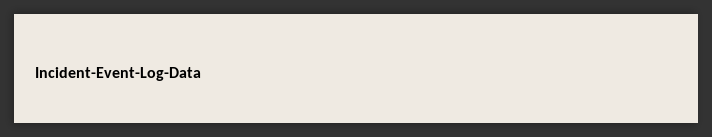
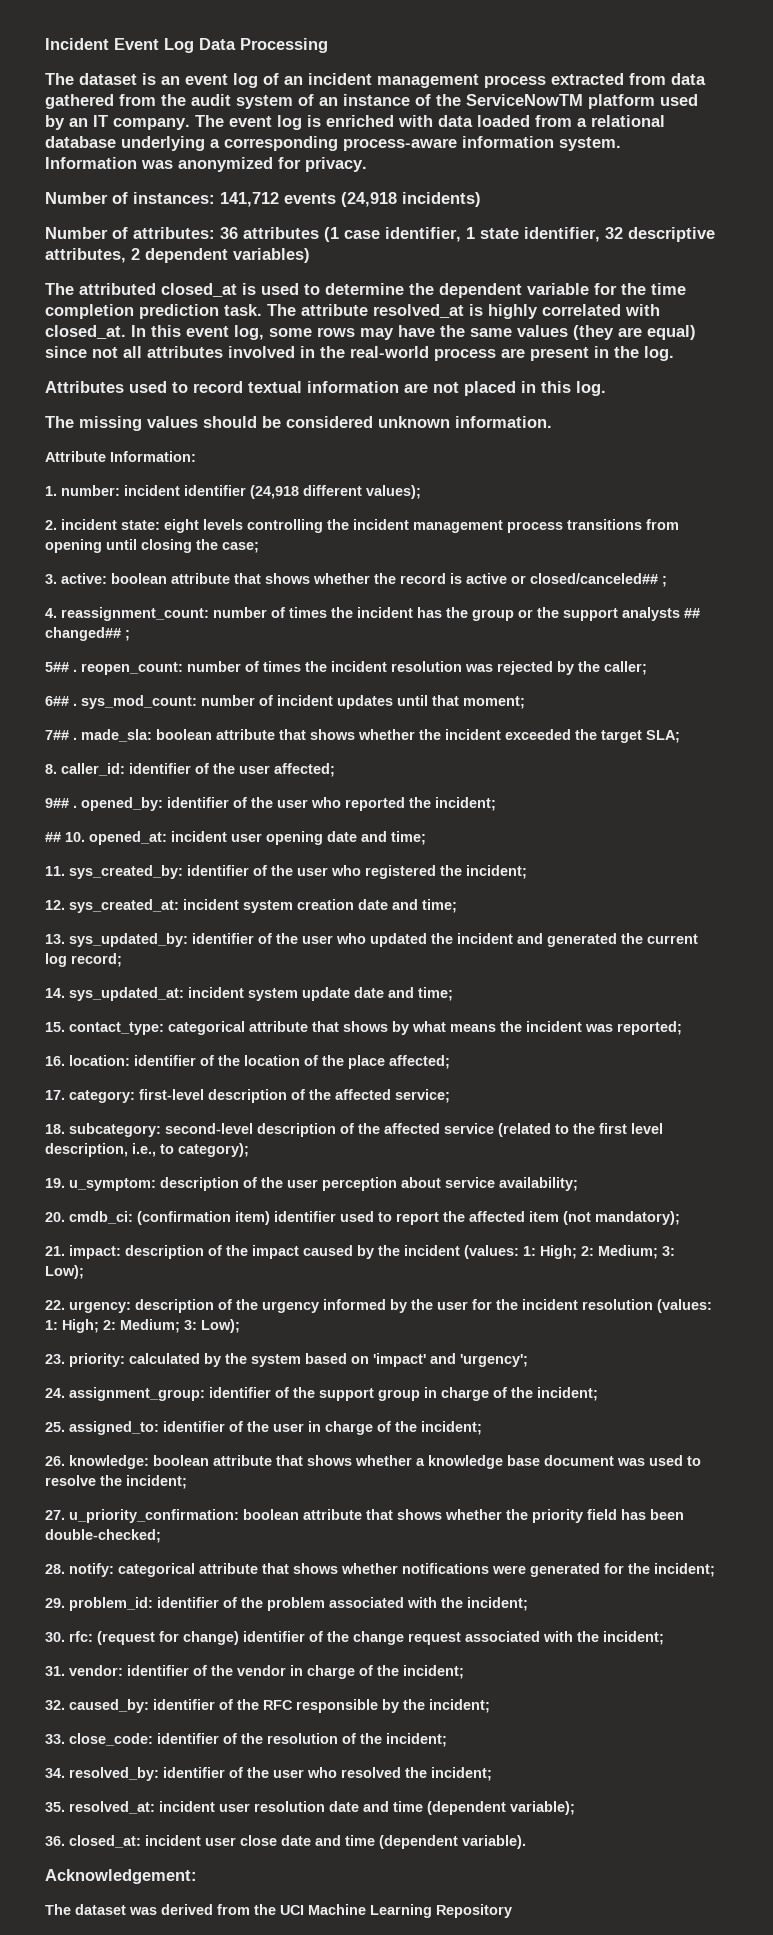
[35,67,201,81] Incident-Event-Log-Data -> [45,38,328,53] [45,73,706,88] [45,94,698,109] [45,115,665,130] [45,136,621,151] [45,157,367,172] [45,192,481,207] [45,227,715,242] [45,248,310,263] [45,283,686,298] [45,304,660,319] [45,325,696,340] [45,346,674,361] [45,381,606,396] [45,416,552,431] [45,451,196,462] [45,485,421,499] [45,519,679,533] [45,539,259,553] [45,573,667,587] [45,607,700,621] [45,627,130,641] [45,661,647,675] [45,695,525,709] [45,729,680,743] [45,763,335,777] [45,797,496,811] [45,831,426,845] [45,865,527,879] [45,899,457,913] [45,933,698,947] [45,953,122,967] [45,987,453,1001] [45,1021,682,1035] [45,1055,450,1069] [45,1089,450,1103] [45,1123,663,1137] [45,1143,249,1157] [45,1177,578,1191] [45,1211,680,1225] [45,1245,675,1259] [45,1265,84,1279] [45,1299,712,1313] [45,1319,240,1333] [45,1353,528,1367] [45,1387,598,1401] [45,1421,482,1435] [45,1455,701,1469] [45,1475,187,1489] [45,1509,684,1523] [45,1529,161,1543] [45,1563,715,1577] [45,1597,528,1611] [45,1631,664,1645] [45,1665,464,1679] [45,1699,490,1713] [45,1733,447,1747] [45,1767,492,1781] [45,1801,575,1815] [45,1835,526,1849] [45,1869,197,1884] [45,1904,512,1918] Incident Event Log Data Processing // The dataset is an event log of an incident management process extracted from data gathered from the audit system of an instance of the ServiceNowTM platform used by an IT company. The event log is enriched with data loaded from a relational database underlying a corresponding process-aware information system. Information was anonymized for privacy. // Number of instances: 141,712 events (24,918 incidents) // Number of attributes: 36 attributes (1 case identifier, 1 state identifier, 32 descriptive attributes, 2 dependent variables) // The attributed closed_at is used to determine the dependent variable for the time completion prediction task. The attribute resolved_at is highly correlated with closed_at. In this event log, some rows may have the same values (they are equal) since not all attributes involved in the real-world process are present in the log. // Attributes used to record textual information are not placed in this log. // The missing values should be considered unknown information. // Attribute Information: // 1. number: incident identifier (24,918 different values); // 2. incident state: eight levels controlling the incident management process transitions from opening until closing the case; // 3. active: boolean attribute that shows whether the record is active or closed/canceled## ; // 4. reassignment_count: number of times the incident has the group or the support analysts ## changed## ; // 5## . reopen_count: number of times the incident resolution was rejected by the caller; // 6## . sys_mod_count: number of incident updates until that moment; // 7## . made_sla: boolean attribute that shows whether the incident exceeded the target SLA; // 8. caller_id: identifier of the user affected; // 9## . opened_by: identifier of the user who reported the incident; // ## 10. opened_at: incident user opening date and time; // 11. sys_created_by: identifier of the user who registered the incident; // 12. sys_created_at: incident system creation date and time; // 13. sys_updated_by: identifier of the user who updated the incident and generated the current log record; // 14. sys_updated_at: incident system update date and time; // 15. contact_type: categorical attribute that shows by what means the incident was reported; // 16. location: identifier of the location of the place affected; // 17. category: first-level description of the affected service; // 18. subcategory: second-level description of the affected service (related to the first level description, i.e., to category); // 19. u_symptom: description of the user perception about service availability; // 20. cmdb_ci: (confirmation item) identifier used to report the affected item (not mandatory); // 21. impact: description of the impact caused by the incident (values: 1: High; 2: Medium; 3: Low); // 22. urgency: description of the urgency informed by the user for the incident resolution (values: 1: High; 2: Medium; 3: Low); // 23. priority: calculated by the system based on 'impact' and 'urgency'; // 24. assignment_group: identifier of the support group in charge of the incident; // 25. assigned_to: identifier of the user in charge of the incident; // 26. knowledge: boolean attribute that shows whether a knowledge base document was used to resolve the incident; // 27. u_priority_confirmation: boolean attribute that shows whether the priority field has been double-checked; // 28. notify: categorical attribute that shows whether notifications were generated for the incident; // 29. problem_id: identifier of the problem associated with the incident; // 30. rfc: (request for change) identifier of the change request associated with the incident; // 31. vendor: identifier of the vendor in charge of the incident; // 32. caused_by: identifier of the RFC responsible by the incident; // 33. close_code: identifier of the resolution of the incident; // 34. resolved_by: identifier of the user who resolved the incident; // 35. resolved_at: incident user resolution date and time (dependent variable); // 36. closed_at: incident user close date and time (dependent variable). // Acknowledgement: // The dataset was derived from the UCI Machine Learning Repository

